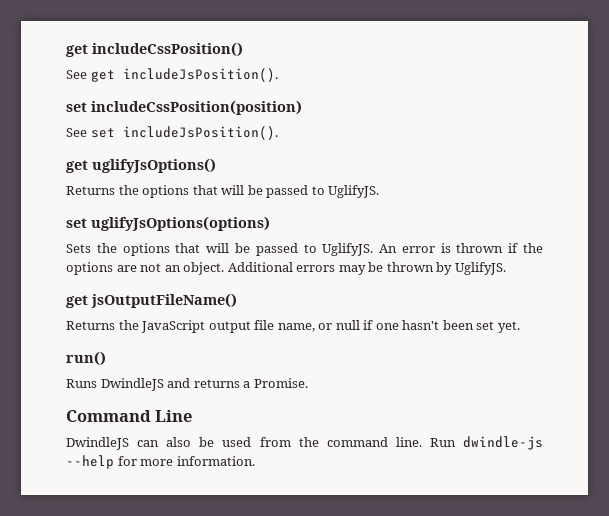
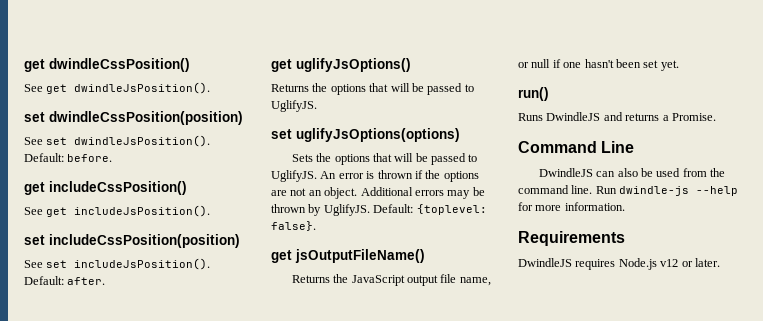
[66,44,88,57] get -> [24,58,190,72] [24,82,211,94] [24,111,243,125] [24,135,211,147] [24,153,113,162] [24,182,45,195] get dwindleCssPosition() // See get dwindleJsPosition(). // set dwindleCssPosition(position) // See set dwindleJsPosition(). Default: before. // get
(278, 133) none -> [24,276,106,285] Default: after.
(506, 268) none -> [373,204,487,215] [271,221,316,231] Default: {toplevel: false}.
(255, 461) none -> [518,231,625,246] [518,258,720,270] // Requirements // DwindleJS requires Node.js v12 or later.

